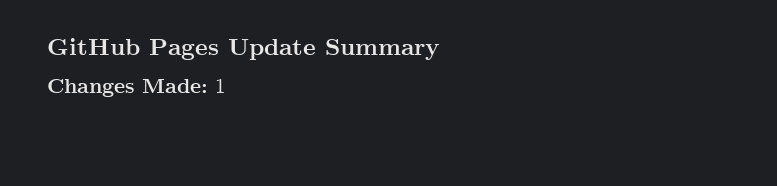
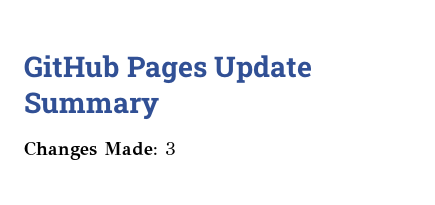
[215,79,226,93] 1 -> [165,142,176,155] 3

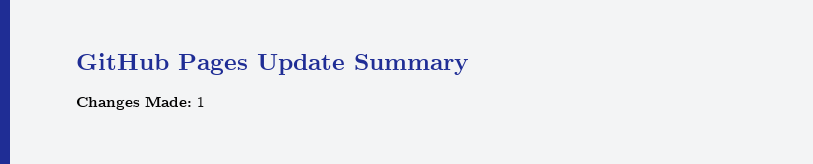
[165,142,176,155] 3 -> [197,97,205,107] 1

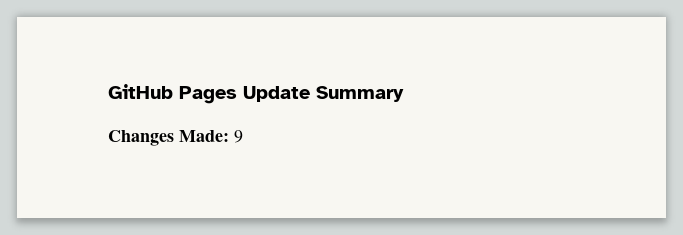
[197,97,205,107] 1 -> [234,130,243,143] 9

